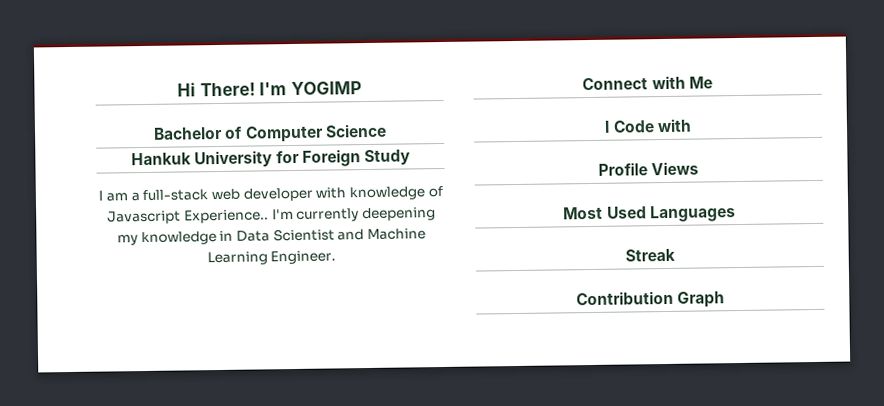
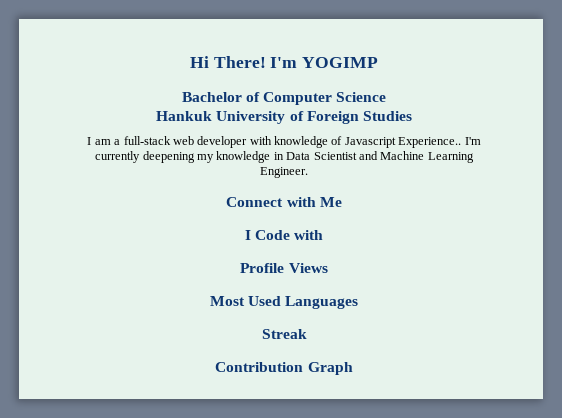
[275,149,411,167] for Foreign Study -> [289,111,412,124] of Foreign Studies

